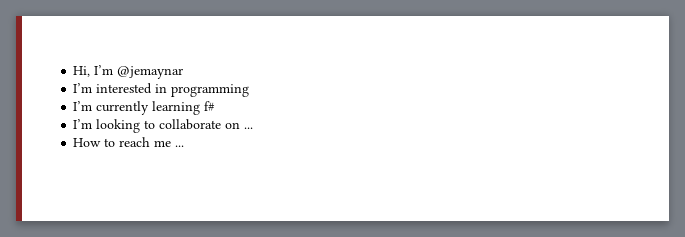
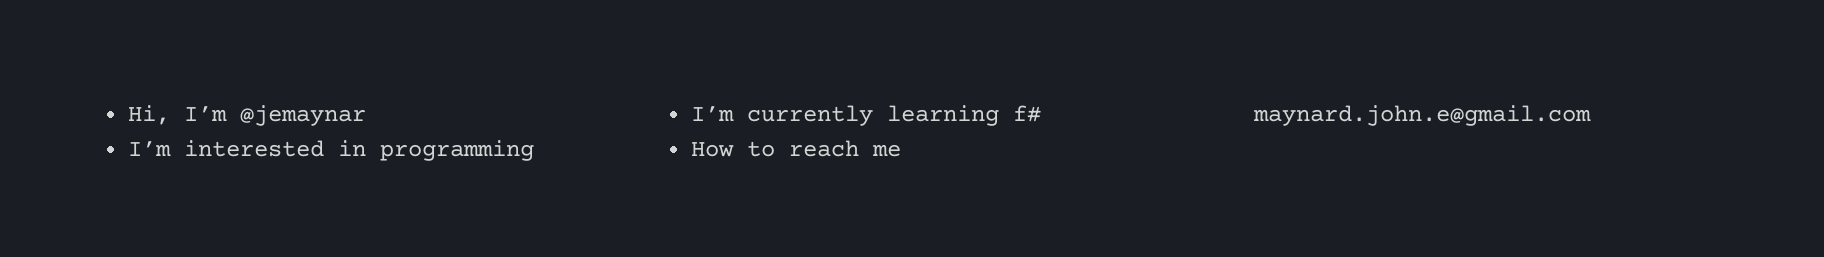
[73,119,254,133] // I’m looking to collaborate on ... -> (1042, 113) none
[175,145,185,147] ... -> [1253,105,1592,126] maynard.john.e@gmail.com

